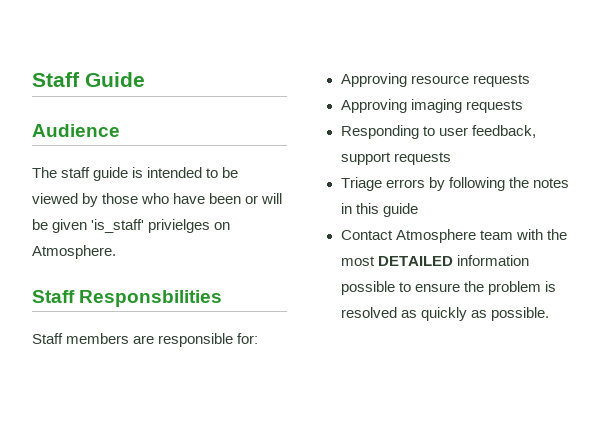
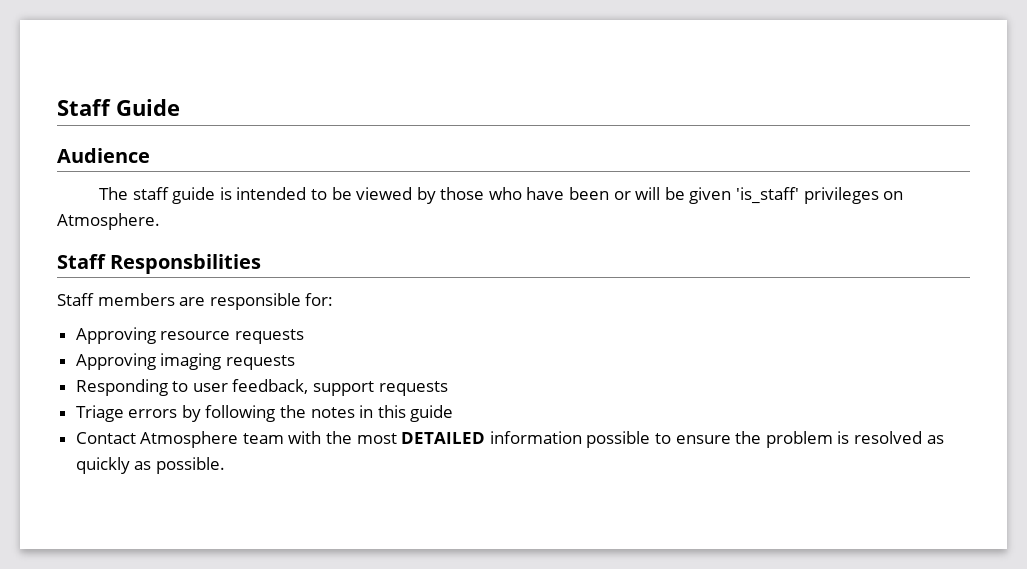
[148,219,211,233] privielges -> [803,187,879,204] privileges

